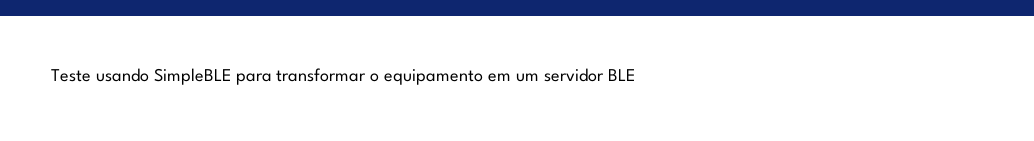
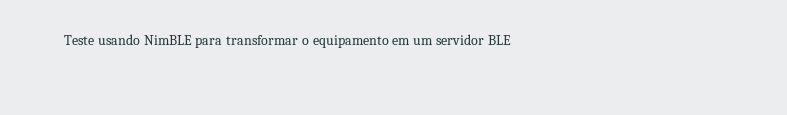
[153,68,231,85] SimpleBLE -> [143,35,192,45] NimBLE

